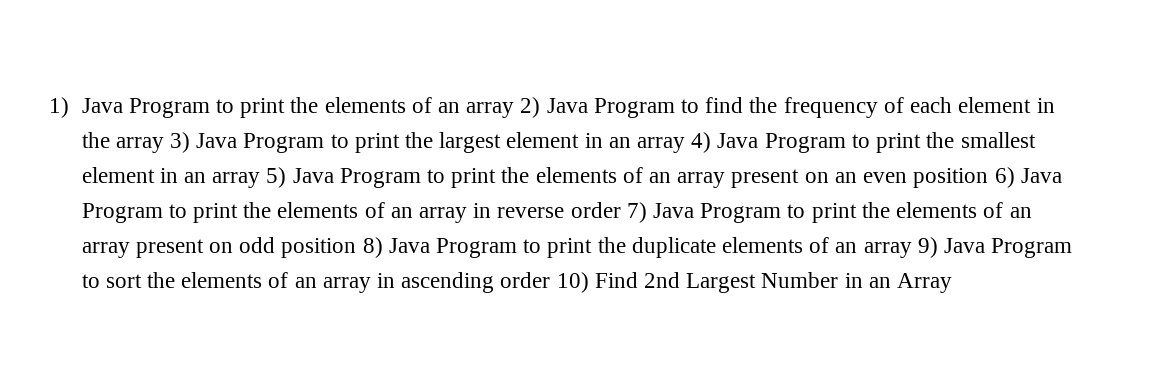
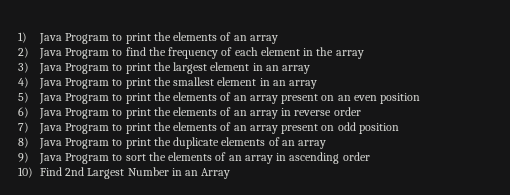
(515, 110) none -> (278, 39) //
(164, 145) none -> (364, 54) //
(686, 145) none -> (311, 69) //
(261, 180) none -> (318, 84) //
(989, 178) none -> (421, 98) //
(621, 210) none -> (361, 111) //
(357, 248) none -> (399, 128) //
(912, 250) none -> (327, 144) //
(551, 280) none -> (370, 156) //

